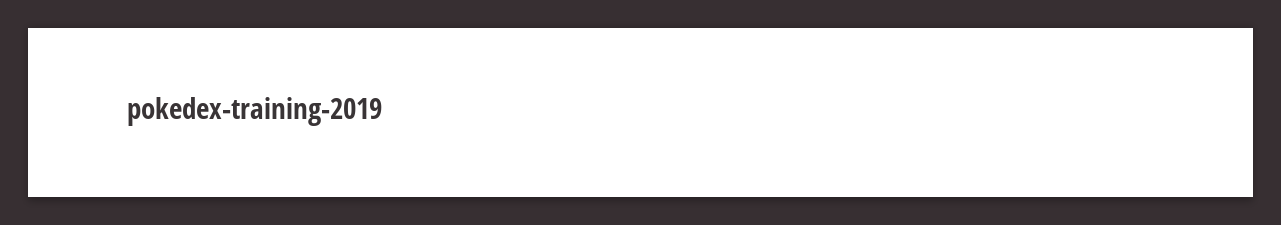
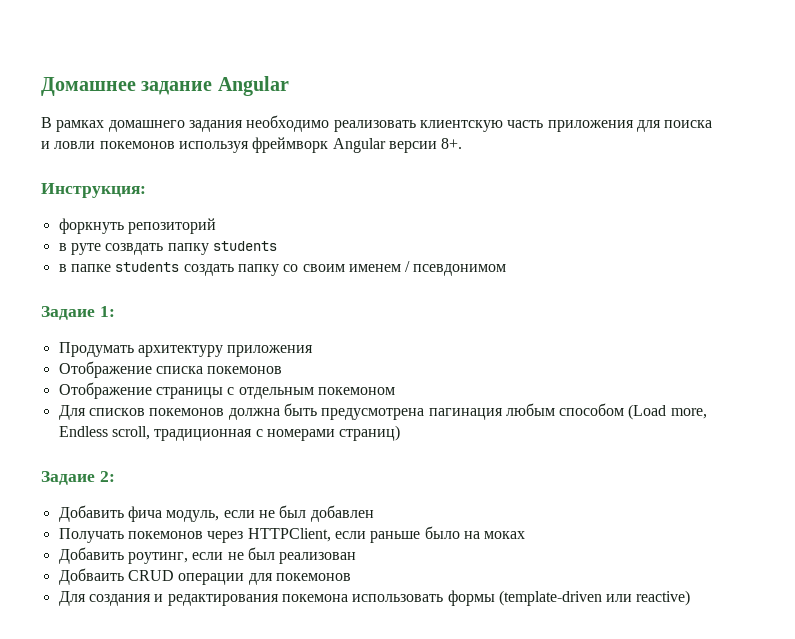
[127,97,382,126] pokedex-training-2019 -> [41,76,289,96] [41,115,713,132] [41,137,463,153] [41,183,146,198] [58,218,216,234] [58,241,277,255] [58,261,507,276] [41,306,115,320] [58,342,314,357] [58,361,283,378] [58,382,395,399] [58,403,707,420] [58,425,401,441] [41,471,115,485] [58,505,374,522] [58,526,526,543] [58,547,357,564] [58,568,351,585] [58,590,691,606] Домашнее задание Angular // В рамках домашнего задания необходимо реализовать клиентскую часть приложения для поиска и ловли покемонов используя фреймворк Angular версии 8+. // Инструкция: // форкнуть репозиторий // в руте созвдать папку students // в папке students создать папку со своим именем / псевдонимом // Задаие 1: // Продумать архитектуру приложения // Отображение списка покемонов // Отображение страницы с отдельным покемоном // Для списков покемонов должна быть предусмотрена пагинация любым способом (Load more, Endless scroll, традиционная с номерами страниц) // Задаие 2: // Добавить фича модуль, если не был добавлен // Получать покемонов через HTTPClient, если раньше было на моках // Добавить роутинг, если не был реализован // Добваить CRUD операции для покемонов // Для создания и редактирования покемона использовать формы (template-driven или reactive)

